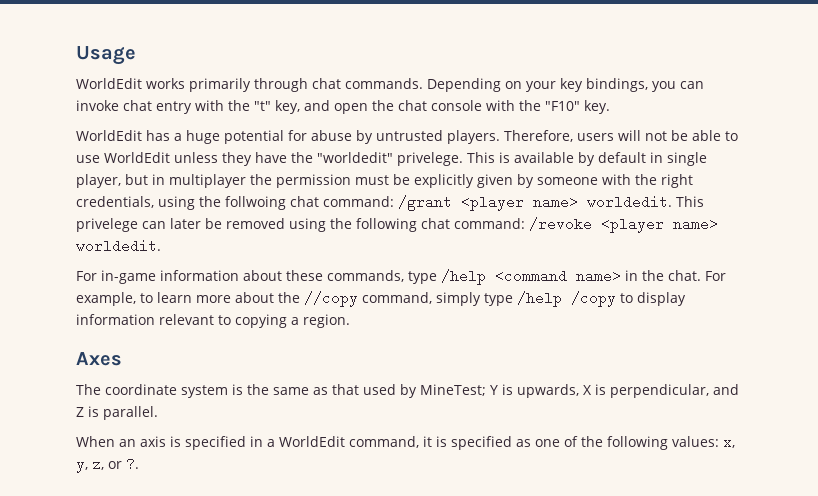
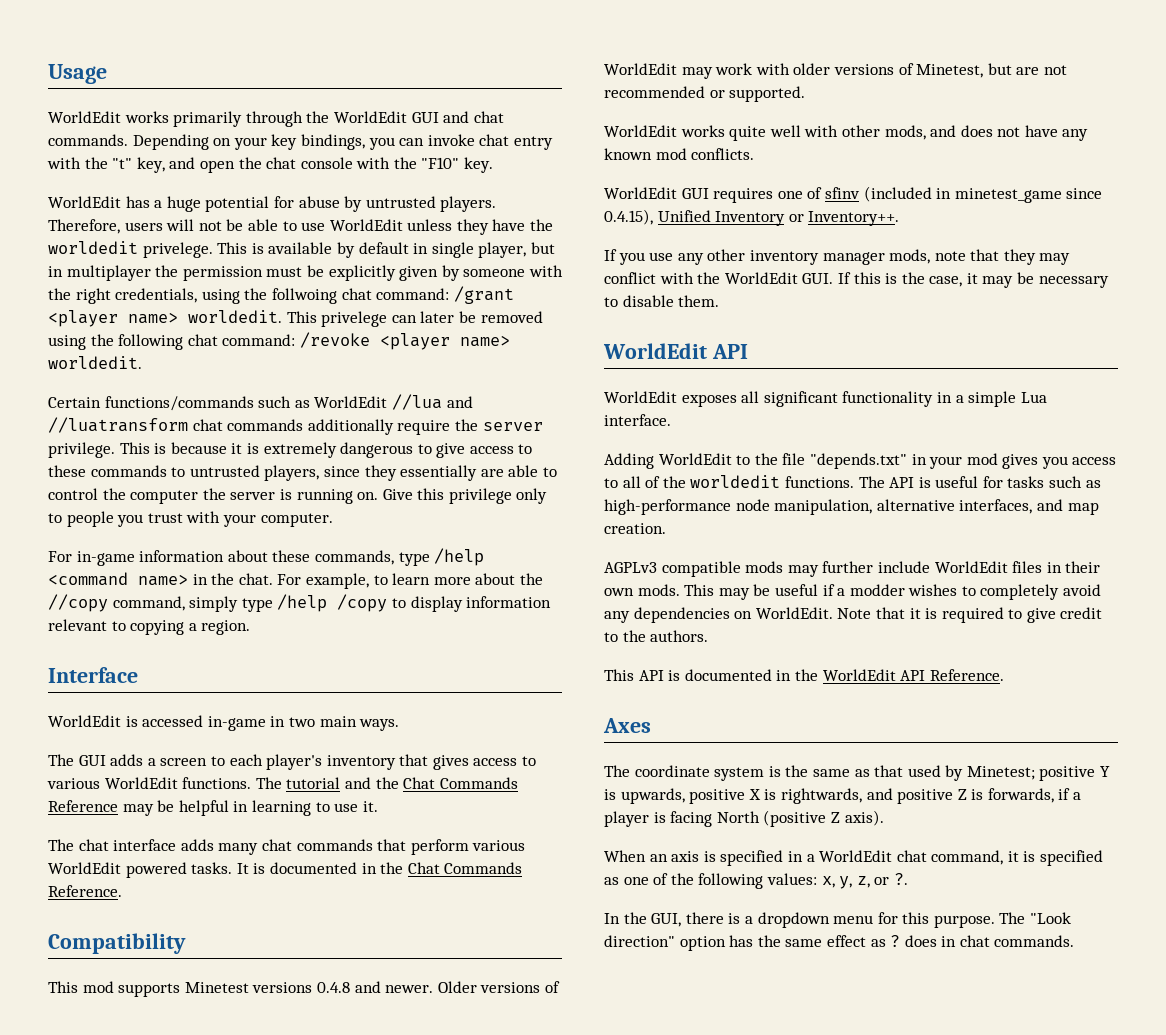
(308, 85) none -> [306,111,470,123] the WorldEdit GUI and
[317,152,393,163] "worldedit" -> [48,241,138,254] worldedit
(161, 246) none -> [48,394,473,411] [48,417,543,435] [48,442,533,458] [48,465,557,481] [48,488,548,504] [48,511,333,527] // Certain functions/commands such as WorldEdit //lua and //luatransform chat commands additionally require the server privilege. This is because it is extremely dangerous to give access to these commands to untrusted players, since they essentially are able to control the computer the server is running on. Give this privilege only to people you trust with your computer.
(350, 321) none -> [48,667,138,683] [48,715,400,731] [48,754,537,770] [47,777,518,789] [48,800,378,816] [48,839,526,855] [48,862,523,878] [48,885,122,897] [48,933,186,954] [48,981,560,997] [604,63,1067,79] [604,86,806,102] [604,125,1089,141] [604,148,755,160] [604,186,1103,203] [604,209,900,226] [604,249,1071,265] [604,272,1109,288] [604,295,720,307] [603,343,748,359] [604,391,1047,407] [604,414,671,426] [604,453,1117,469] [604,475,1101,488] [604,499,1099,515] [604,523,666,534] [604,561,1101,577] [604,584,1102,600] [604,607,1103,623] [604,630,709,642] [604,669,1004,681] // Interface // WorldEdit is accessed in-game in two main ways. // The GUI adds a screen to each player's inventory that gives access to various WorldEdit functions. The tutorial and the Chat Commands Reference may be helpful in learning to use it. // The chat interface adds many chat commands that perform various WorldEdit powered tasks. It is documented in the Chat Commands Reference. // Compatibility // This mod supports Minetest versions 0.4.8 and newer. Older versions of WorldEdit may work with older versions of Minetest, but are not recommended or supported. // WorldEdit works quite well with other mods, and does not have any known mod conflicts. // WorldEdit GUI requires one of sfinv (included in minetest_game since 0.4.15), Unified Inventory or Inventory++. // If you use any other inventory manager mods, note that they may conflict with the WorldEdit GUI. If this is the case, it may be necessary to disable them. // WorldEdit API // WorldEdit exposes all significant functionality in a simple Lua interface. // Adding WorldEdit to the file "depends.txt" in your mod gives you access to all of the worldedit functions. The API is useful for tasks such as high-performance node manipulation, alternative interfaces, and map creation. // AGPLv3 compatible mods may further include WorldEdit files in their own mods. This may be useful if a modder wishes to completely avoid any dependencies on WorldEdit. Note that it is required to give credit to the authors. // This API is documented in the WorldEdit API Reference.
[420,384,486,396] MineTest; -> [966,766,1096,781] Minetest; positive
(579, 391) none -> [689,789,746,804] positive
[609,384,739,398] [76,406,158,420] perpendicular, and Z is parallel. -> [780,788,1082,804] [604,810,884,827] rightwards, and positive Z is forwards, if a player is facing North (positive Z axis).
(345, 441) none -> [896,850,927,862] chat
(139, 464) none -> [604,912,1072,928] [604,935,1075,951] // In the GUI, there is a dropdown menu for this purpose. The "Look direction" option has the same effect as ? does in chat commands.

